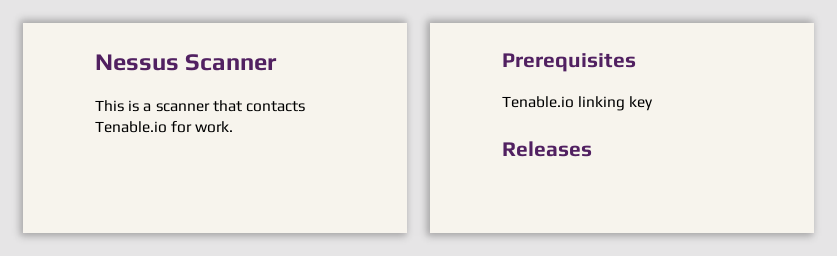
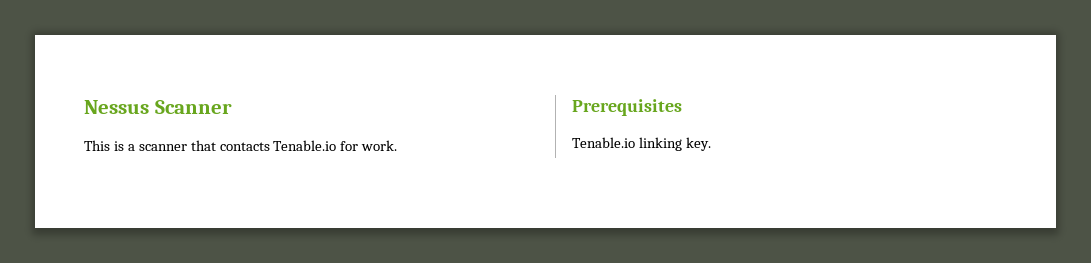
[629,96,654,111] [502,141,592,157] key // Releases -> [685,137,711,151] key.

